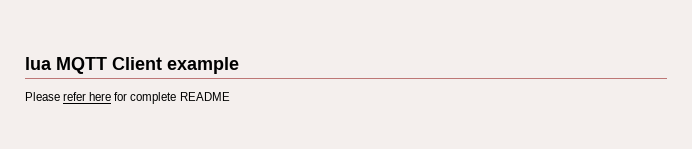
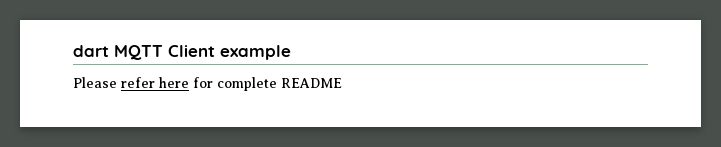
[25,57,52,70] lua -> [73,45,109,57] dart

